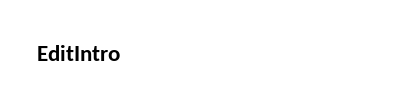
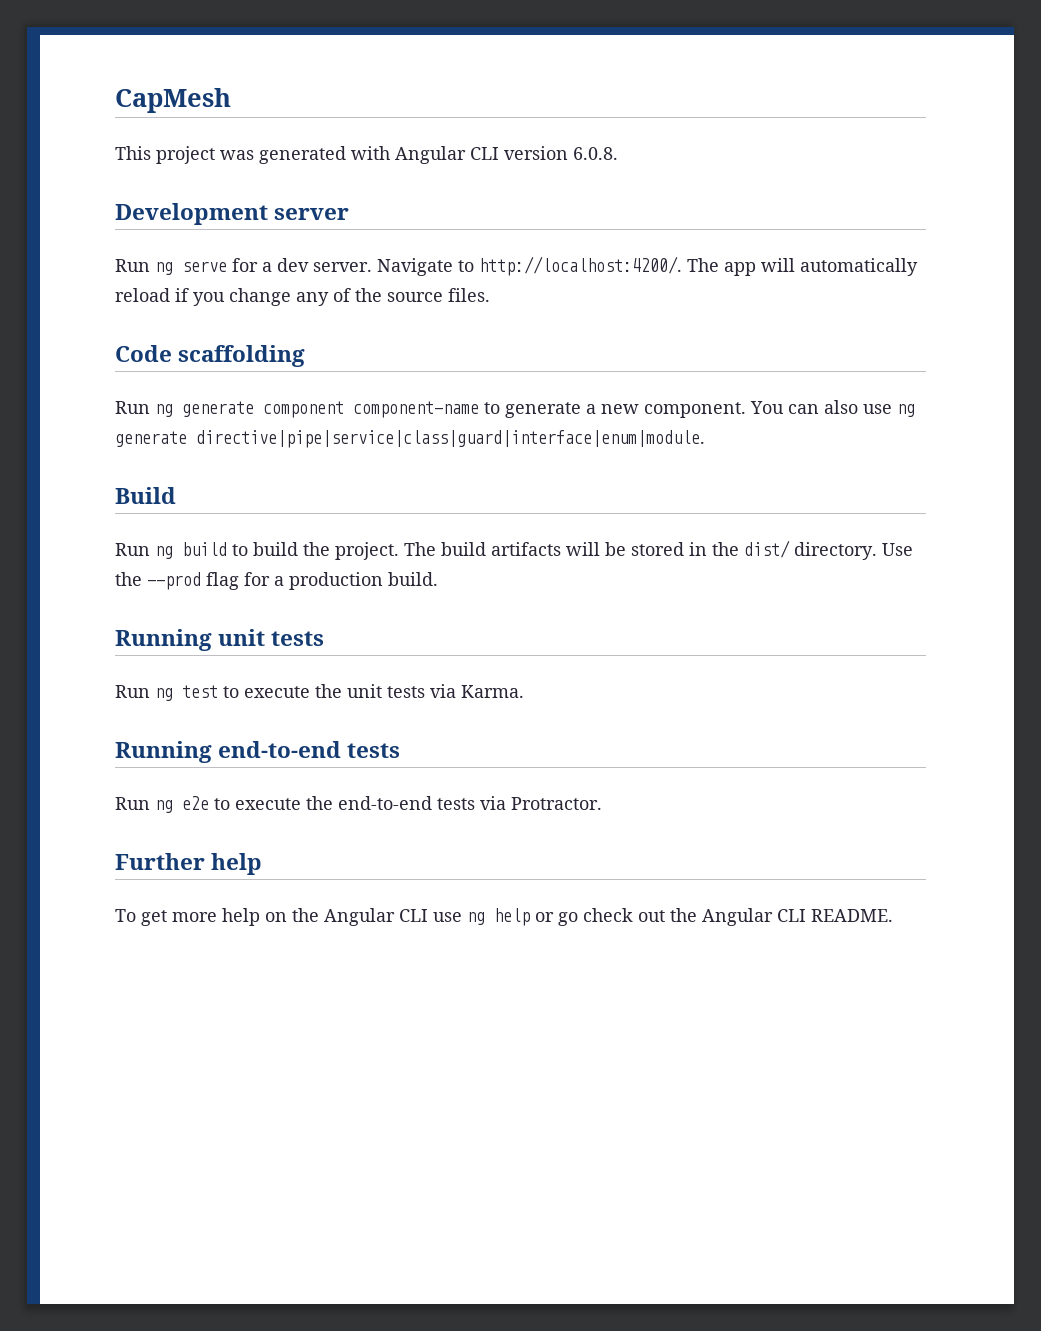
[37,45,120,61] EditIntro -> [115,88,231,113] [115,146,618,164] [115,203,350,225] [115,256,918,276] [115,288,490,306] [115,345,306,367] [115,400,915,418] [115,430,705,448] [115,487,176,504] [115,540,913,560] [115,572,438,590] [115,629,325,651] [115,684,524,701] [115,741,401,763] [115,796,602,813] [115,853,263,875] [115,908,893,926] CapMesh // This project was generated with Angular CLI version 6.0.8. // Development server // Run ng serve for a dev server. Navigate to http://localhost:4200/. The app will automatically reload if you change any of the source files. // Code scaffolding // Run ng generate component component-name to generate a new component. You can also use ng generate directive|pipe|service|class|guard|interface|enum|module. // Build // Run ng build to build the project. The build artifacts will be stored in the dist/ directory. Use the --prod flag for a production build. // Running unit tests // Run ng test to execute the unit tests via Karma. // Running end-to-end tests // Run ng e2e to execute the end-to-end tests via Protractor. // Further help // To get more help on the Angular CLI use ng help or go check out the Angular CLI README.

